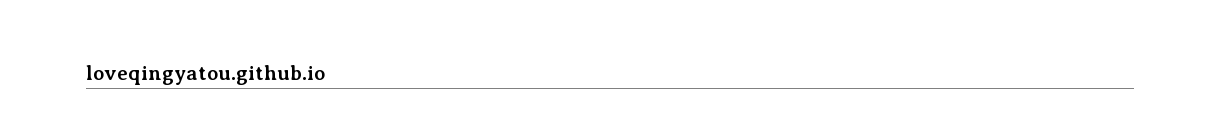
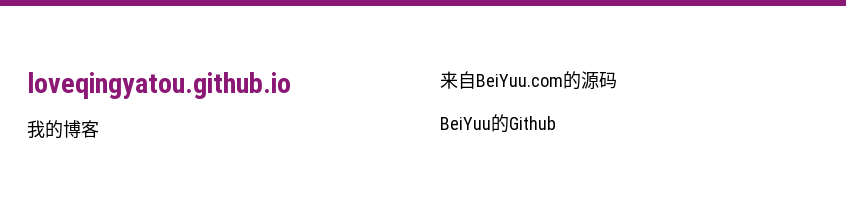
(325, 75) none -> [27,120,99,139] [440,71,617,90] [440,114,556,133] // 我的博客 // 来自BeiYuu.com的源码 // BeiYuu的Github

